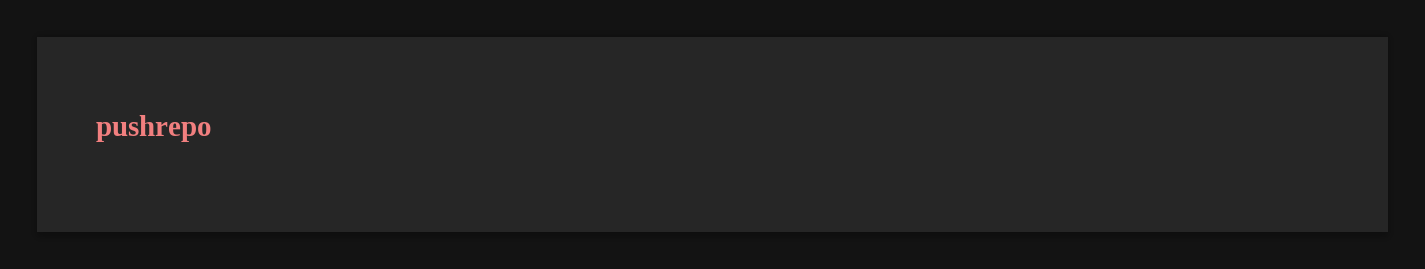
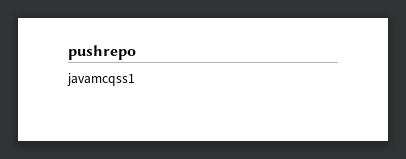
(212, 128) none -> [67,73,135,86] // javamcqss1

